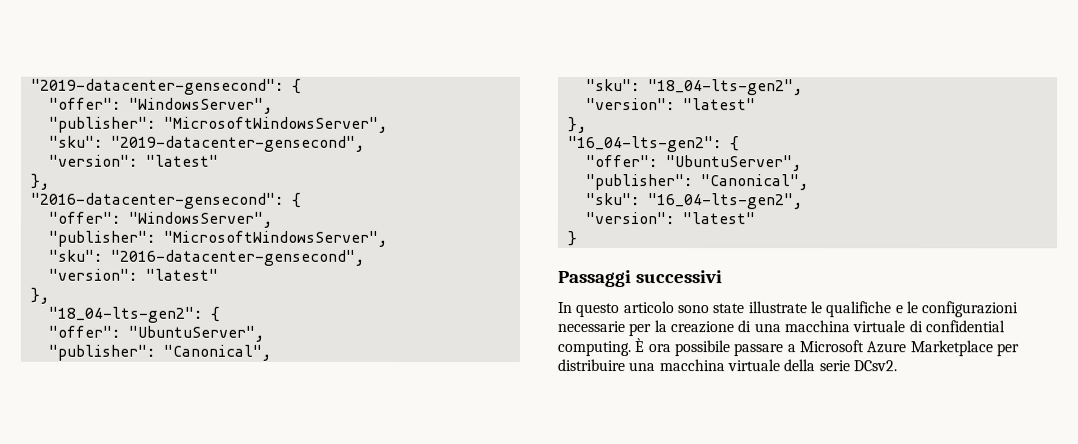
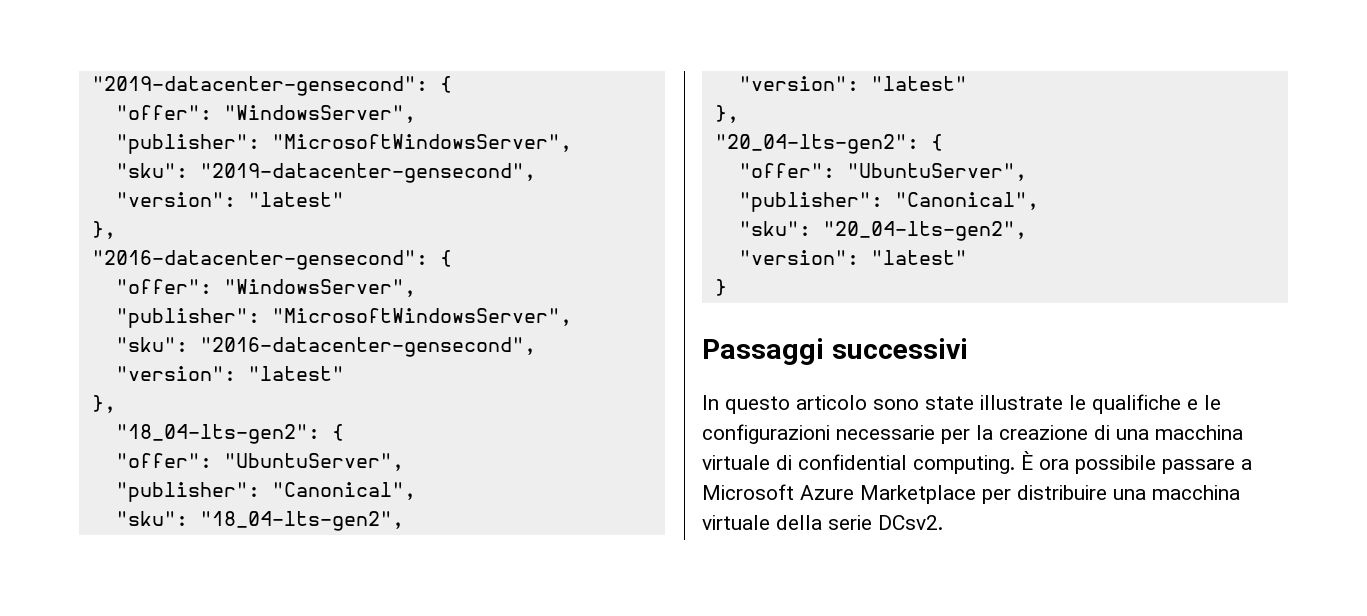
[567,136,740,153] [585,155,802,172] [585,174,809,191] [585,193,803,210] "16_04-lts-gen2": { // "offer": "UbuntuServer", // "publisher": "Canonical", // "sku": "16_04-lts-gen2", -> [714,134,943,154] [738,163,1027,181] [738,192,1039,212] [738,221,1027,241] "20_04-lts-gen2": { // "offer": "UbuntuServer", // "publisher": "Canonical", // "sku": "20_04-lts-gen2",

